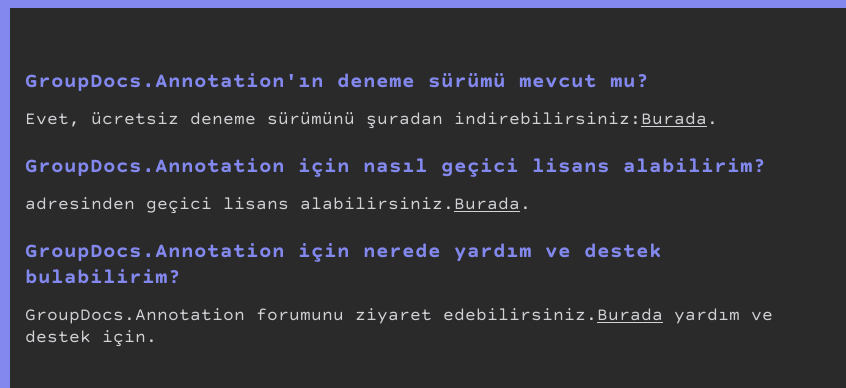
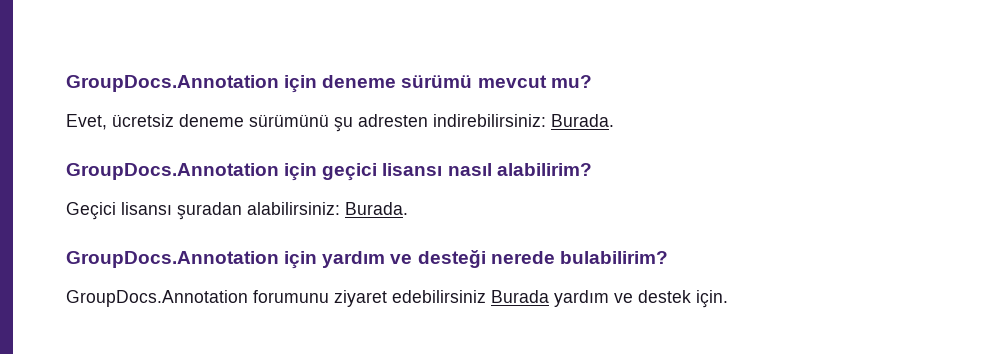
[25,73,324,91] GroupDocs.Annotation'ın -> [66,75,318,93] GroupDocs.Annotation için
[366,112,718,129] [25,158,766,177] [25,197,531,214] [25,243,662,262] şuradan indirebilirsiniz:Burada. // GroupDocs.Annotation için nasıl geçici lisans alabilirim? // adresinden geçici lisans alabilirsiniz.Burada. // GroupDocs.Annotation için nerede yardım ve destek -> [334,114,614,132] [66,163,592,181] [66,202,408,220] [66,250,555,269] şu adresten indirebilirsiniz: Burada. // GroupDocs.Annotation için geçici lisansı nasıl alabilirim? // Geçici lisansı şuradan alabilirsiniz: Burada. // GroupDocs.Annotation için yardım ve desteği nerede
[443,308,663,321] edebilirsiniz.Burada -> [392,290,549,303] edebilirsiniz Burada

